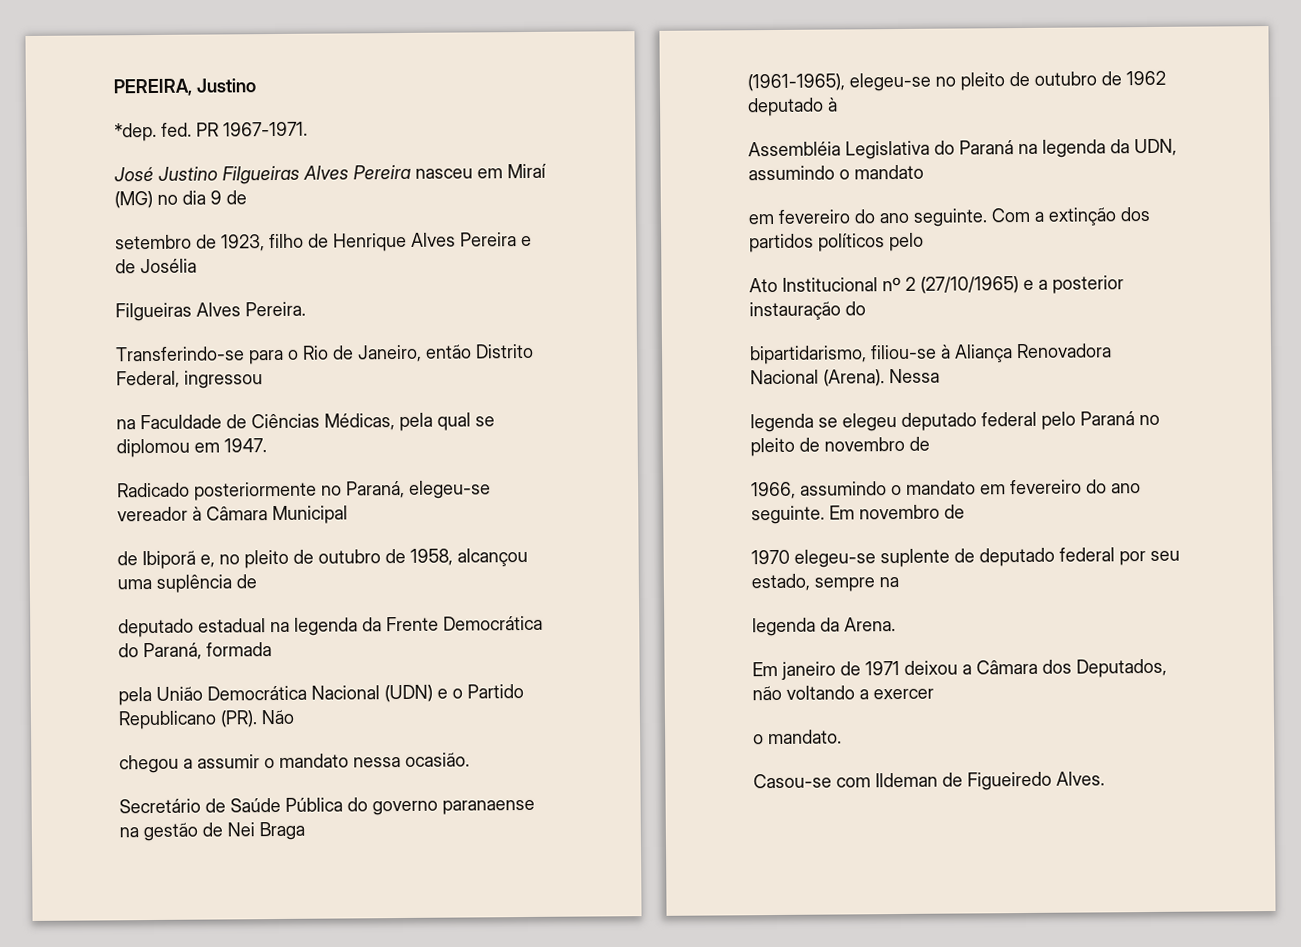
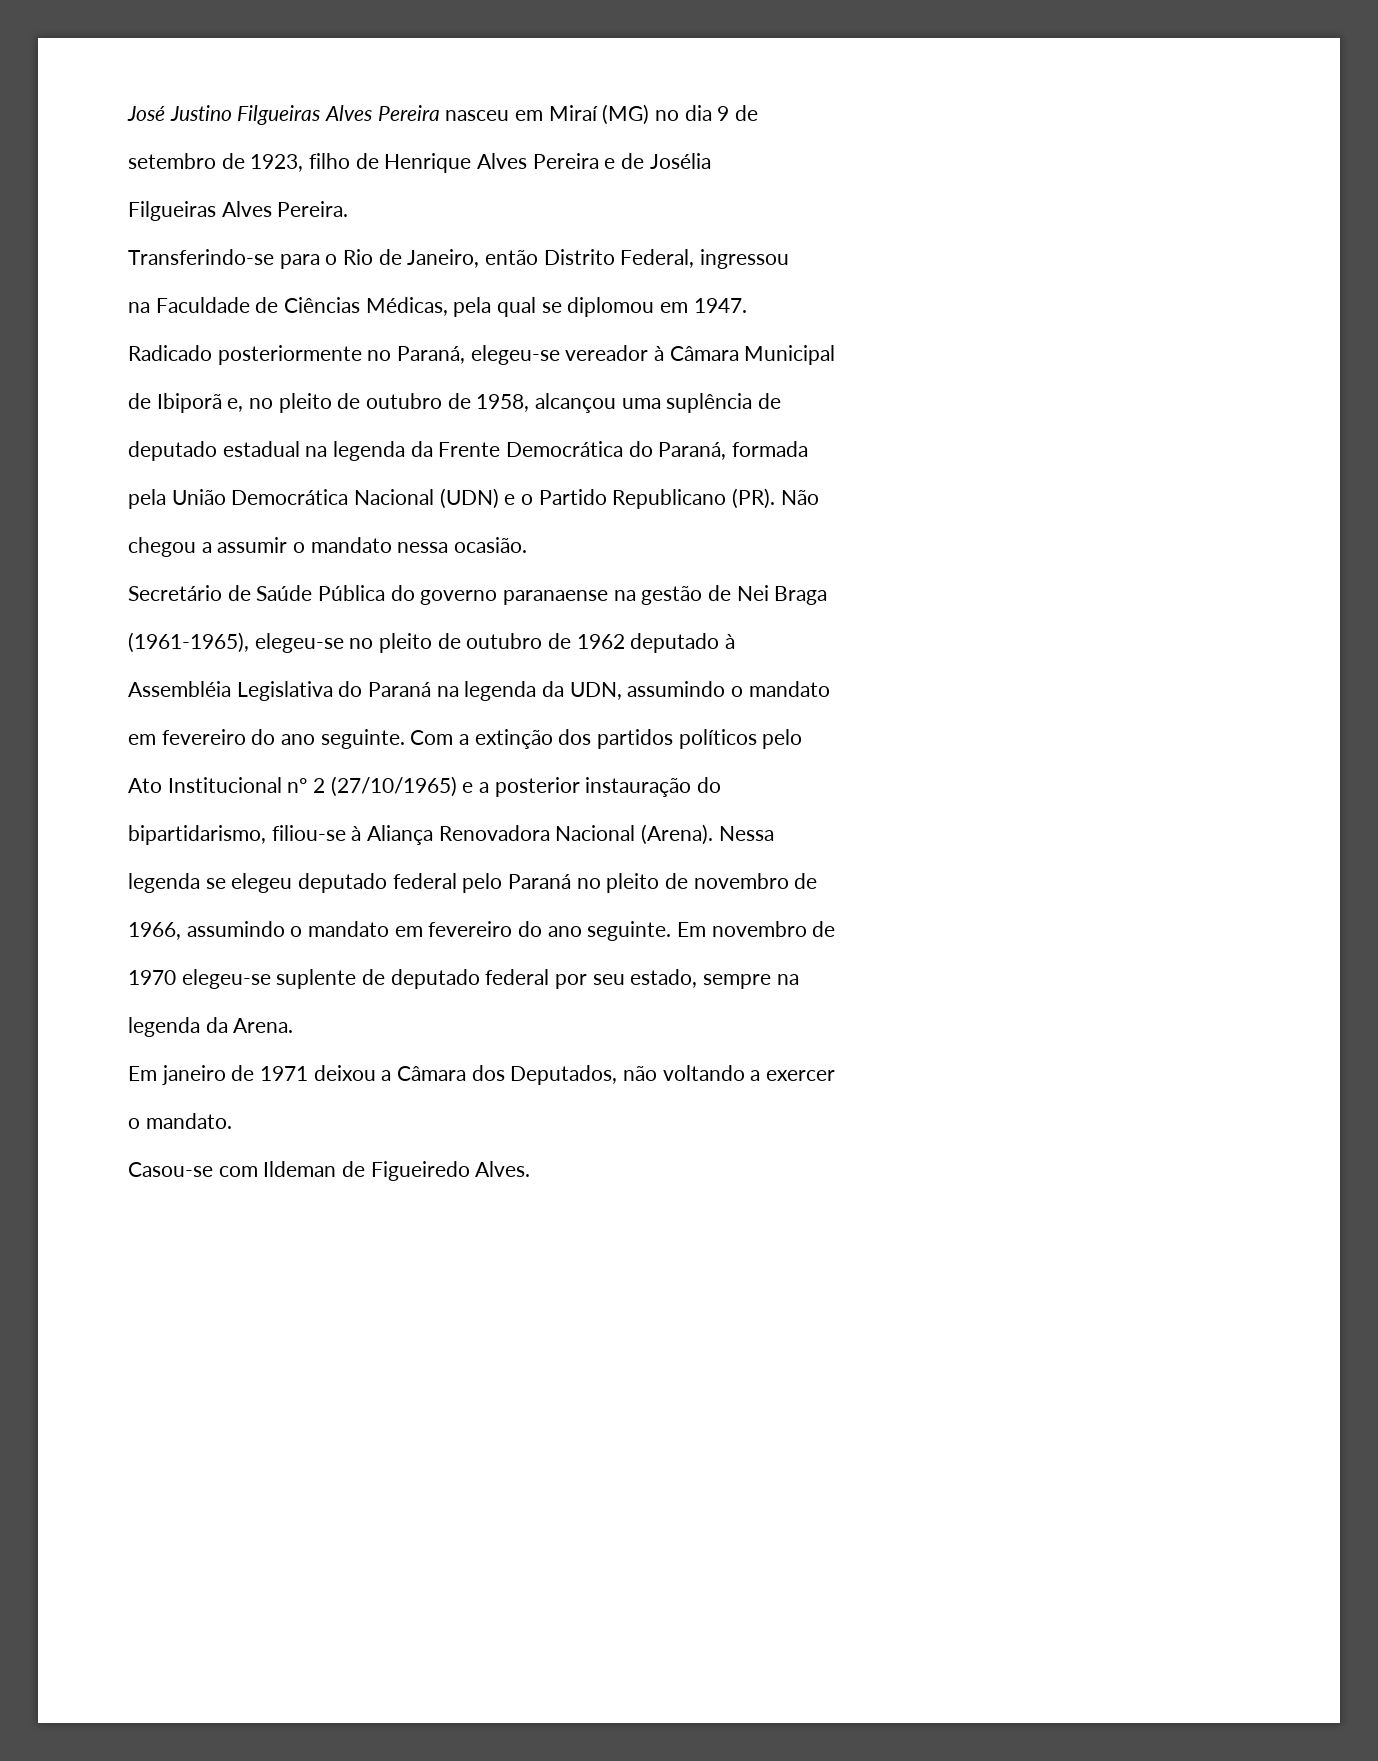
[113,78,256,97] [114,121,308,142] PEREIRA, Justino // *dep. fed. PR 1967-1971. // -> (127, 113) none

